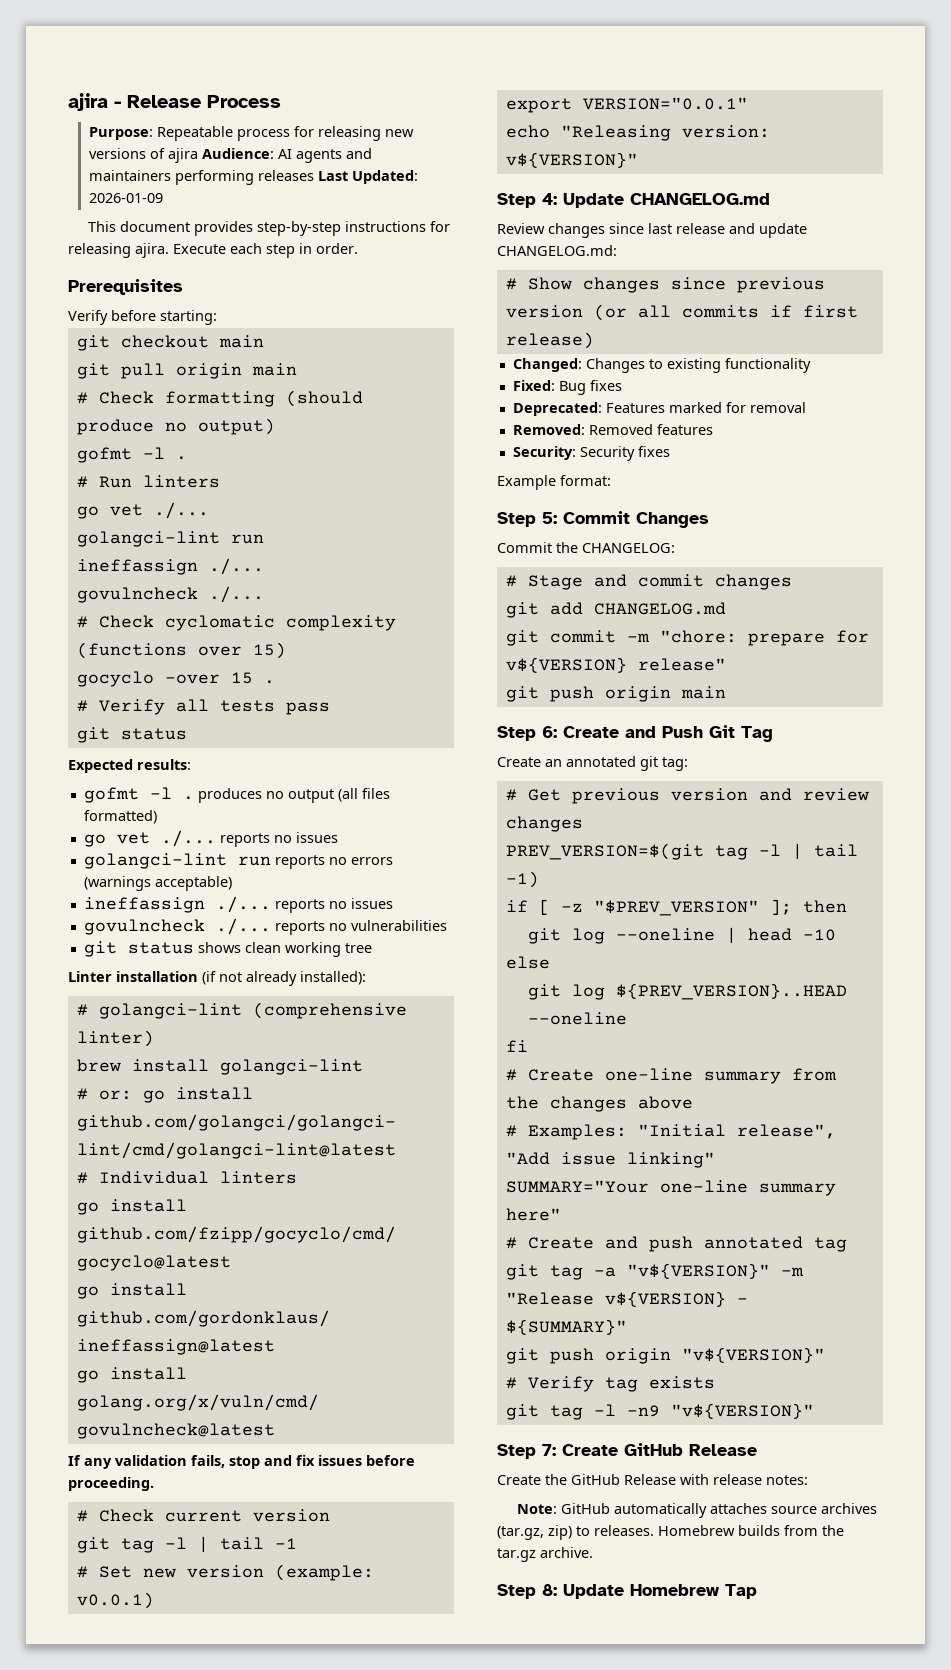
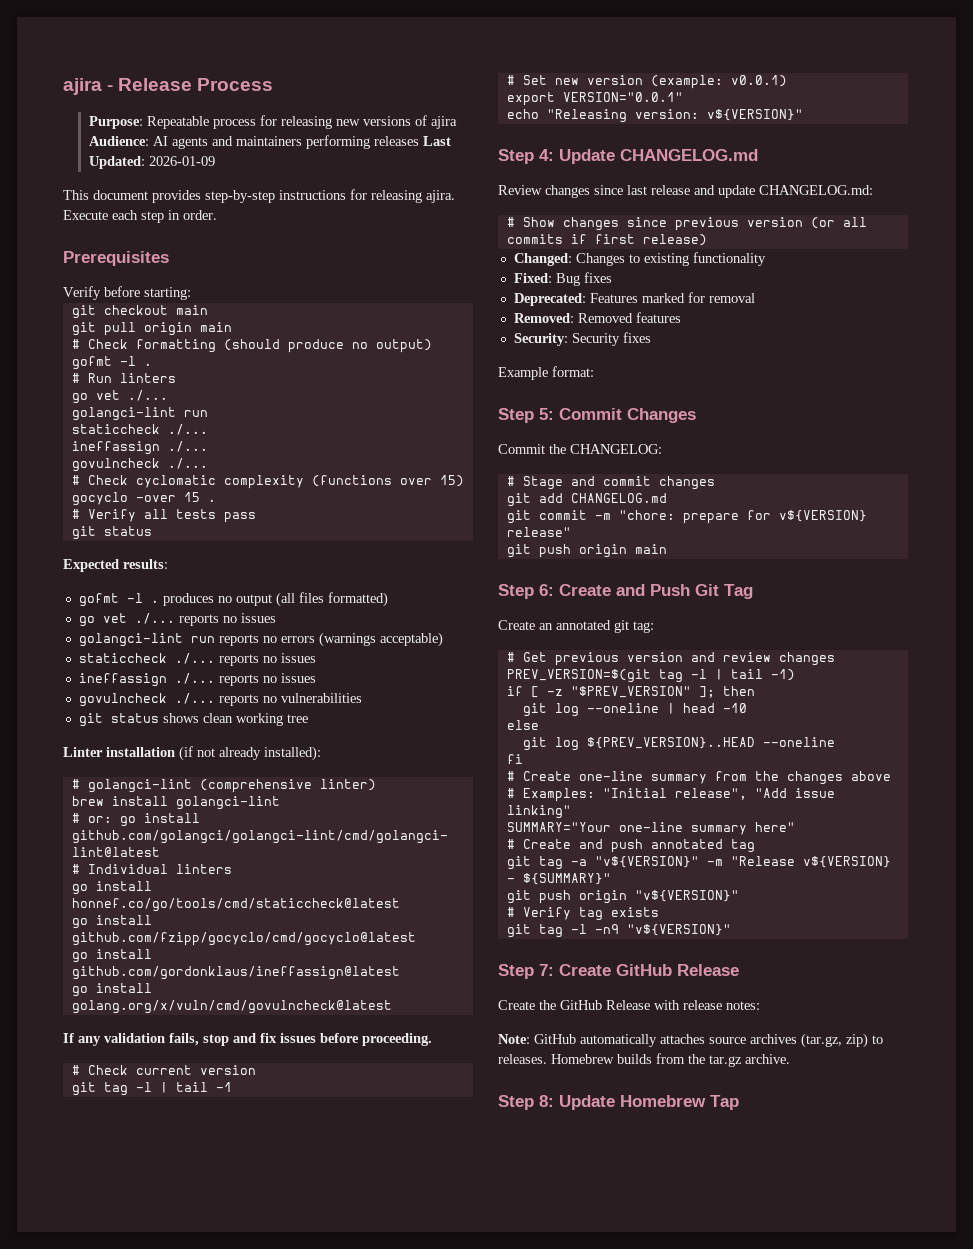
(264, 539) none -> [71,424,208,435] // staticcheck ./...
(232, 883) none -> [78,653,316,666] // staticcheck ./... reports no issues
(297, 1177) none -> [71,881,152,895] [71,898,400,912] // go install honnef.co/go/tools/cmd/staticcheck@latest

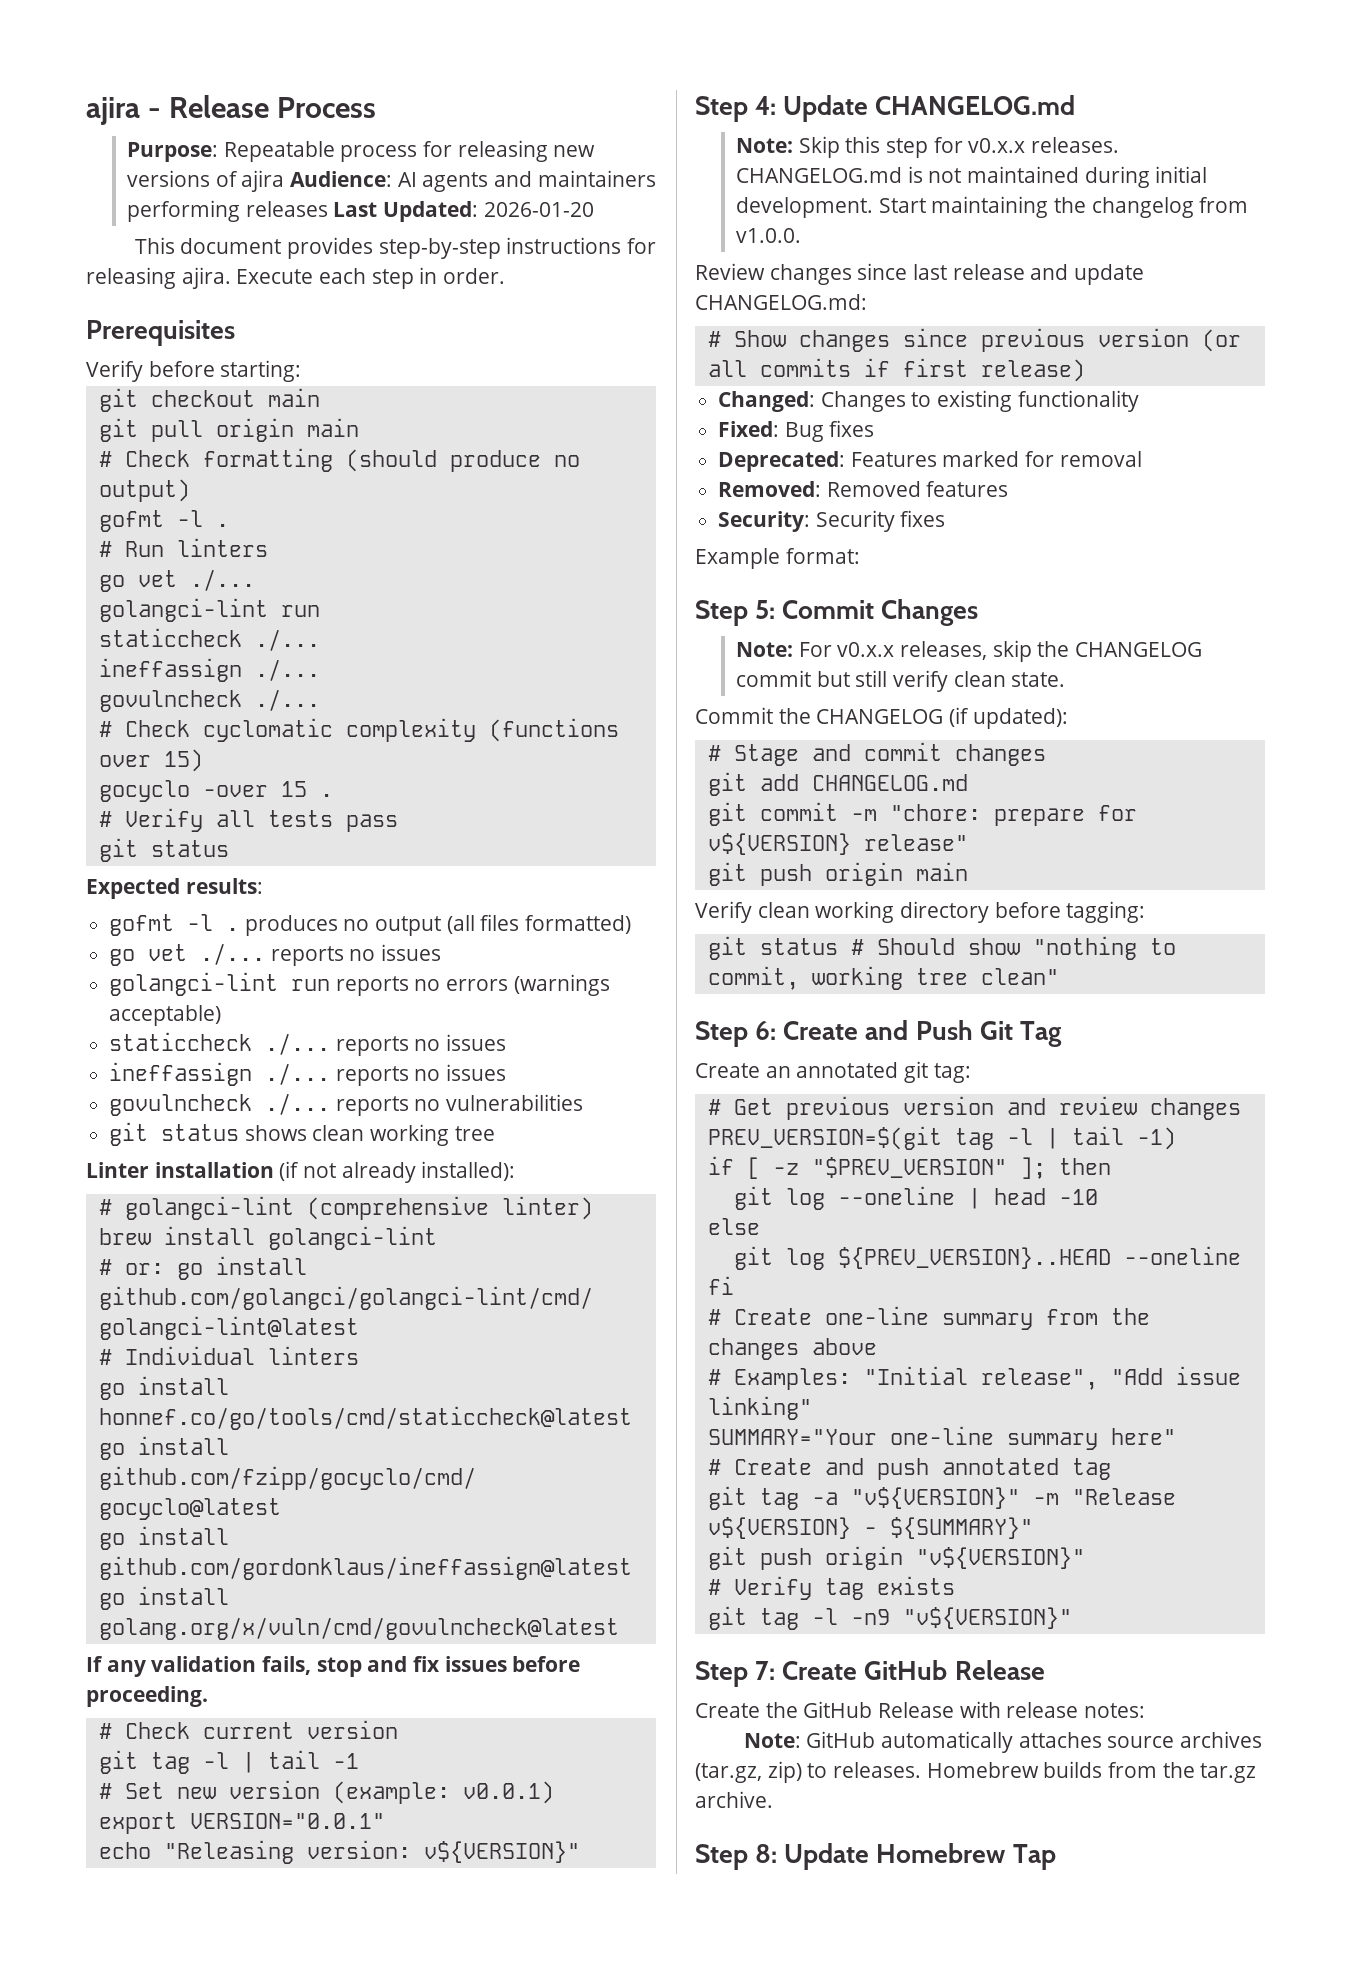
[148,156,215,166] 2026-01-09 -> [483,202,594,217] 2026-01-20
(758, 155) none -> [736,136,1120,158] [736,166,1208,188] [736,196,1249,218] [736,228,802,243] // Note: Skip this step for v0.x.x releases. CHANGELOG.md is not maintained during initial development. Start maintaining the changelog from v1.0.0.
(696, 415) none -> [736,640,1203,662] [736,670,1066,692] // Note: For v0.x.x releases, skip the CHANGELOG commit but still verify clean state.
[570,444,662,454] CHANGELOG: -> [816,707,1068,729] CHANGELOG (if updated):
(667, 549) none -> [695,901,1146,923] [707,936,1176,960] [707,966,1059,990] // Verify clean working directory before tagging: // git status # Should show "nothing to commit, working tree clean"

